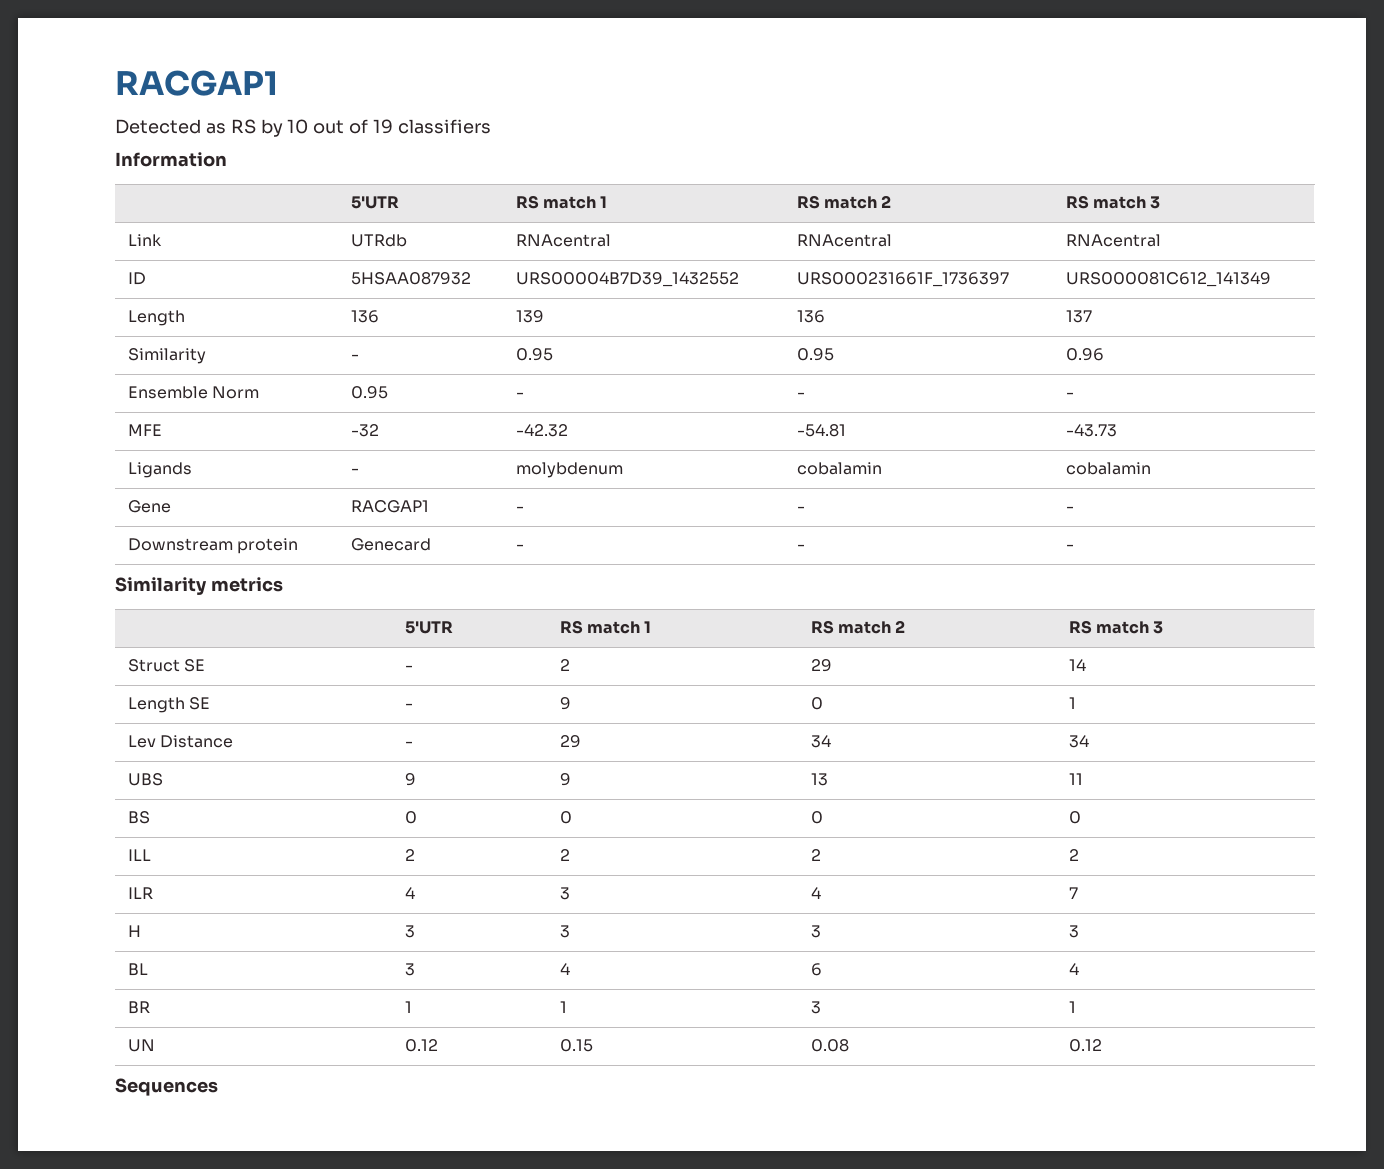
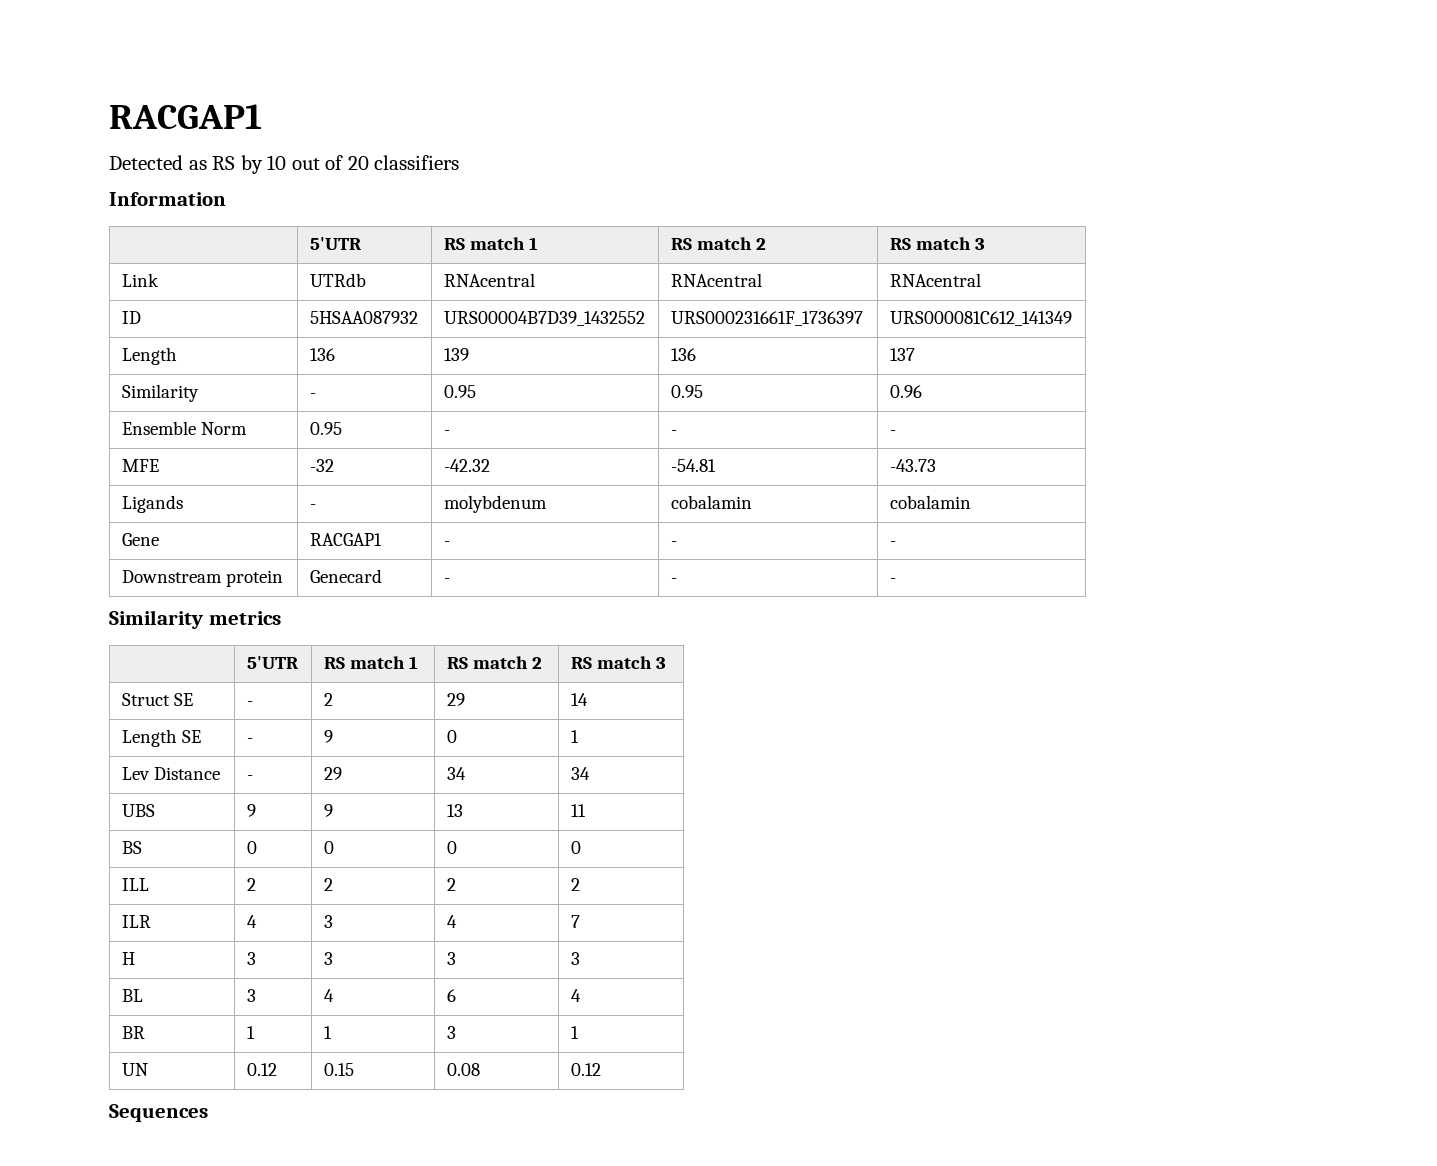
[373,119,394,134] 19 -> [347,156,369,170] 20

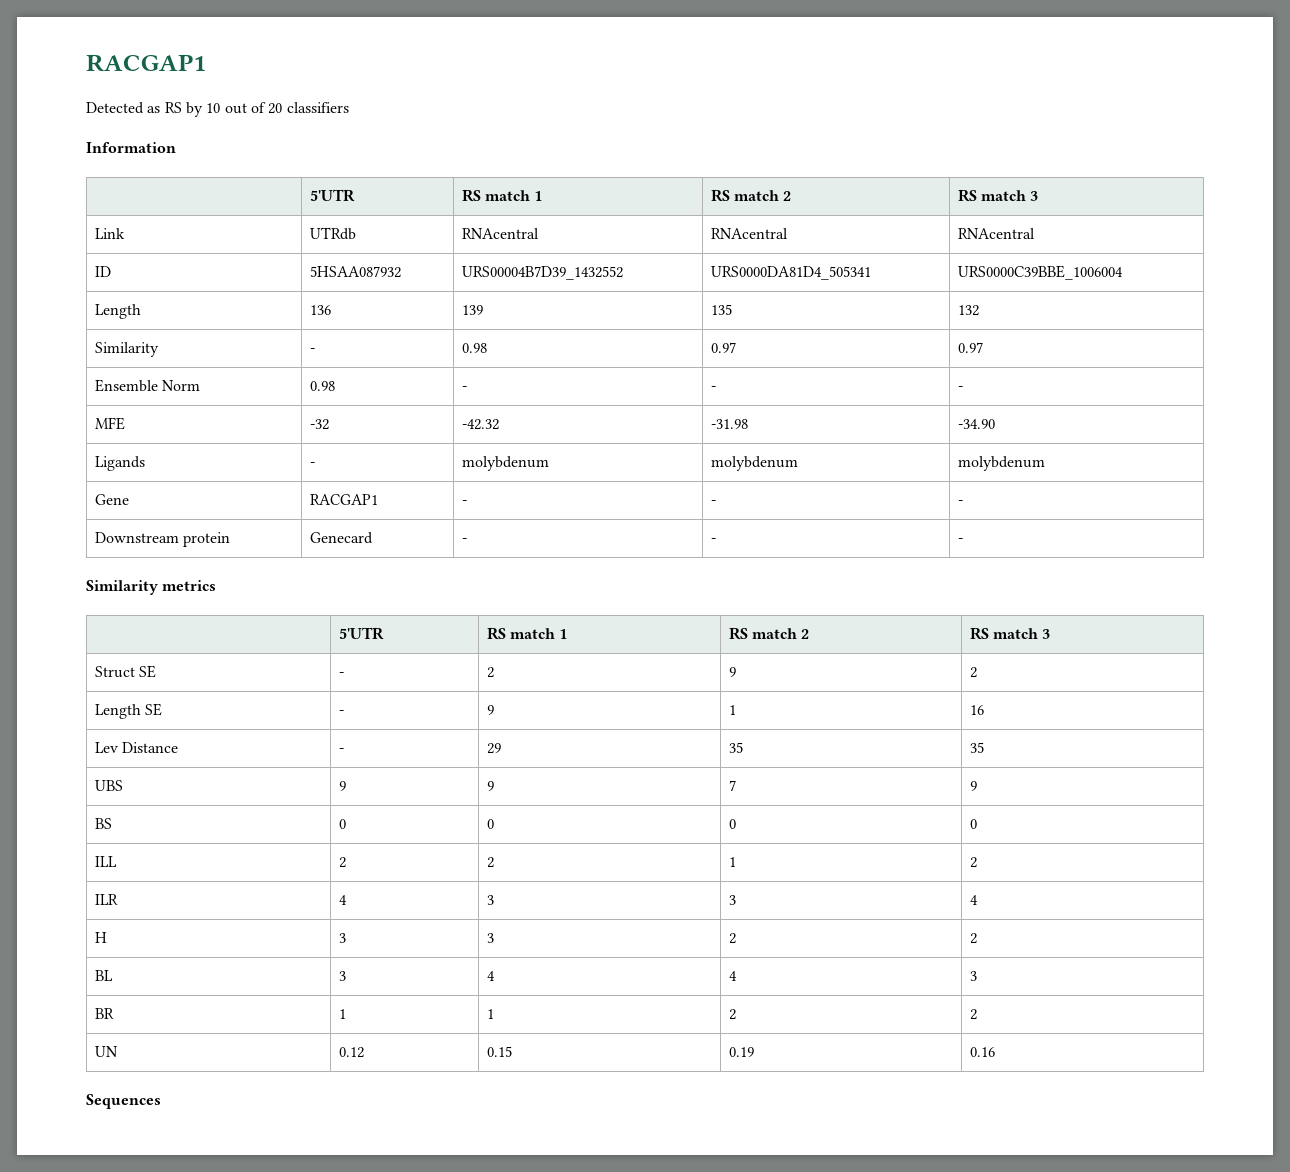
[670,311,863,326] [889,311,1072,326] URS000231661F_1736397 | URS000081C612_141349 -> [710,266,871,280] [957,265,1123,280] URS0000DA81D4_505341 | URS0000C39BBE_1006004
[670,348,696,361] [889,348,915,361] 136 | 137 -> [710,304,732,315] [957,305,979,316] 135 | 132
[443,385,476,398] [670,385,703,398] [889,385,922,398] 0.95 | 0.95 | 0.96 -> [461,343,487,353] [710,342,736,353] [957,342,983,353] 0.98 | 0.97 | 0.97
[309,422,342,435] 0.95 -> [309,381,335,391] 0.98
[670,459,716,472] [889,459,936,472] -54.81 | -43.73 -> [710,419,748,429] [957,419,995,429] -31.98 | -34.90
[670,495,752,509] [889,495,971,509] cobalamin | cobalamin -> [710,456,798,471] [957,456,1045,471] molybdenum | molybdenum
[446,693,465,706] [570,693,588,706] 29 | 14 -> [728,667,736,677] [969,667,977,678] 9 | 2
[446,730,457,743] [570,730,579,743] 0 | 1 -> [728,705,736,715] [969,705,984,715] 1 | 16
[446,767,466,780] [570,767,590,780] 34 | 34 -> [728,742,743,753] [969,742,984,753] 35 | 35
[446,804,463,817] [570,804,586,817] 13 | 11 -> [728,780,736,791] [969,781,977,791] 7 | 9
[446,878,456,891] 2 -> [728,857,736,867] 1
[446,915,457,928] [570,915,580,928] | 4 | 7 -> [728,895,736,905] [969,895,978,905] | 3 | 4
[446,952,456,965] [570,952,580,965] 3 | 3 -> [728,933,736,944] [969,933,977,944] 2 | 2
[446,989,456,1002] [570,989,581,1002] 6 | 4 -> [728,971,737,981] [969,971,977,981] 4 | 3
[446,1026,456,1039] [570,1026,579,1039] 3 | 1 -> [728,1009,736,1020] [969,1009,977,1020] 2 | 2
[446,1063,480,1076] [570,1063,601,1076] 0.08 | 0.12 -> [728,1047,754,1057] [969,1047,995,1057] 0.19 | 0.16

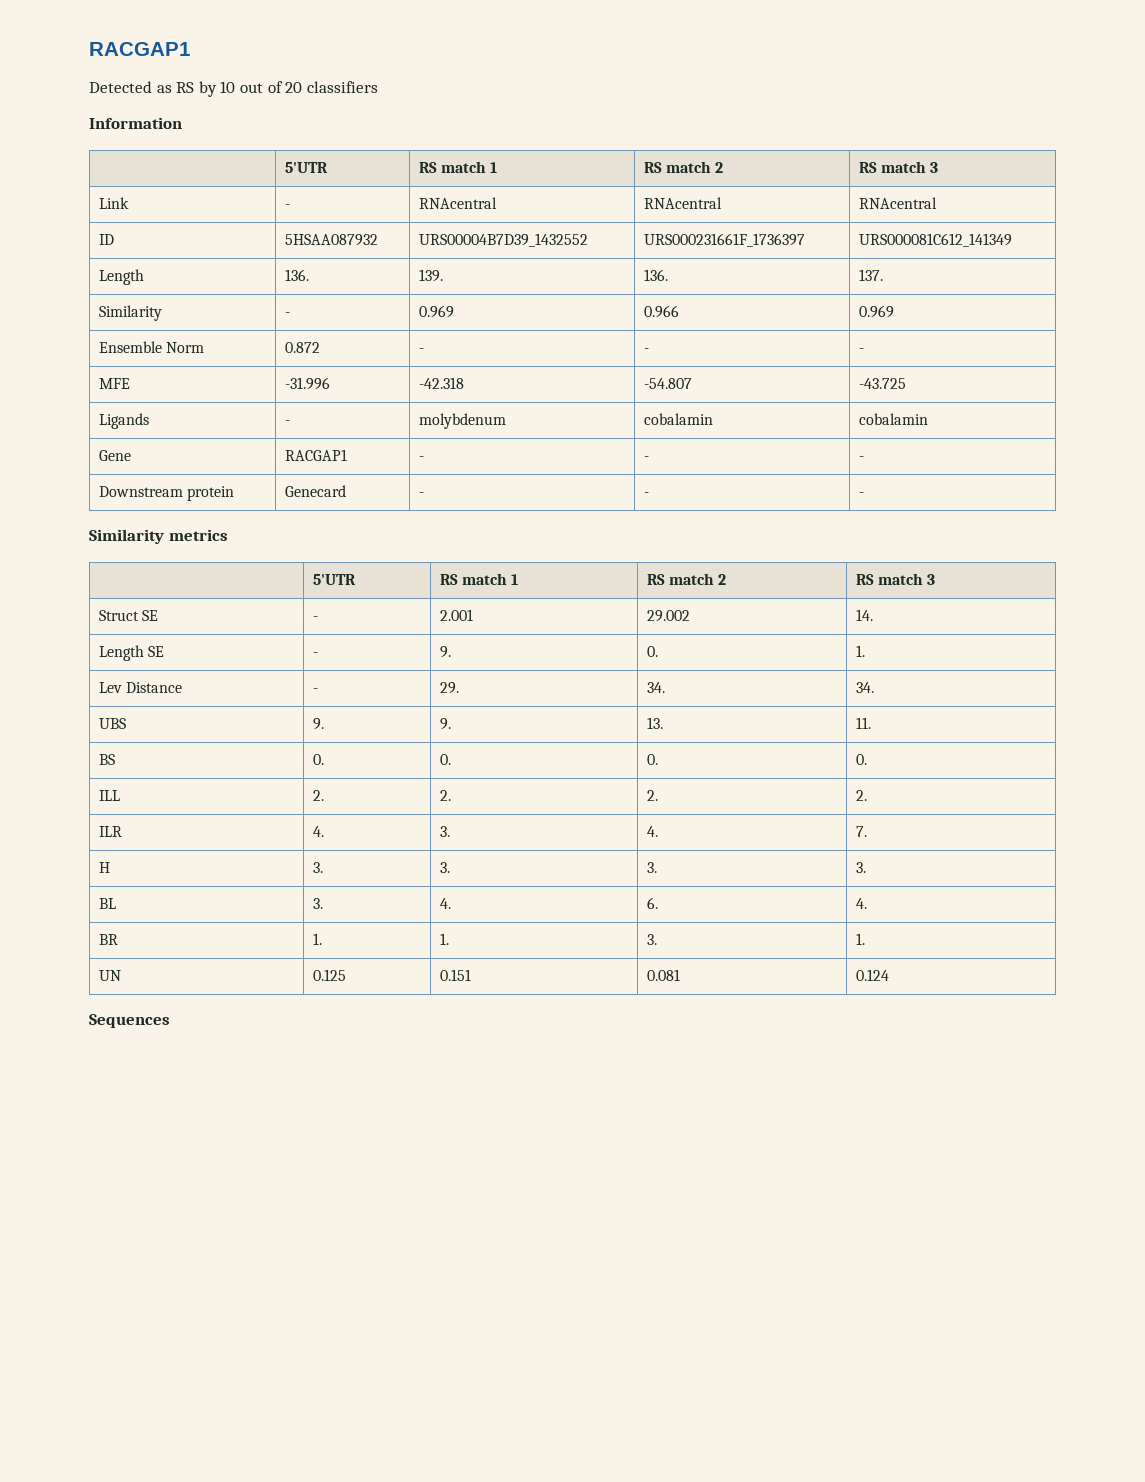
[309,227,356,240] UTRdb -> [284,204,290,209] -
[710,266,871,280] [957,265,1123,280] URS0000DA81D4_505341 | URS0000C39BBE_1006004 -> [643,233,805,247] [858,233,1012,247] URS000231661F_1736397 | URS000081C612_141349
[309,305,331,315] [461,305,483,315] [710,304,732,315] [957,305,979,316] 136 | 139 | 135 | 132 -> [284,269,309,281] [418,269,443,282] [643,269,668,281] [858,269,883,281] 136. | 139. | 136. | 137.
[461,343,487,353] [710,342,736,353] [957,342,983,353] 0.98 | 0.97 | 0.97 -> [418,305,454,318] [643,305,679,318] [858,305,894,318] 0.969 | 0.966 | 0.969
[309,381,335,391] 0.98 -> [284,342,320,353] 0.872
[309,419,329,430] [461,419,499,430] [710,419,748,429] [957,419,995,429] -32 | -42.32 | -31.98 | -34.90 -> [284,377,330,390] [418,377,464,389] [643,378,692,389] [858,378,906,389] -31.996 | -42.318 | -54.807 | -43.725
[710,456,798,471] [957,456,1045,471] molybdenum | molybdenum -> [643,413,713,425] [858,413,928,425] cobalamin | cobalamin
[486,667,494,678] [728,667,736,677] [969,667,977,678] 2 | 9 | 2 -> [439,609,473,621] [646,610,690,622] [855,609,873,621] 2.001 | 29.002 | 14.
[486,705,494,715] [728,705,736,715] [969,705,984,715] 9 | 1 | 16 -> [439,646,451,658] [646,646,658,657] [855,645,865,657] 9. | 0. | 1.
[486,743,501,754] [728,742,743,753] [969,742,984,753] [94,780,123,791] [338,781,346,791] [486,781,494,791] [728,780,736,791] [969,781,977,791] [94,818,112,829] [338,819,346,829] [486,819,494,829] [728,819,736,829] [969,819,977,829] [94,856,117,867] [338,857,346,868] [486,857,494,868] [728,857,736,867] [969,857,977,868] [94,894,118,905] [338,895,347,905] [486,895,494,905] [728,895,736,905] [969,895,978,905] [94,932,107,943] [338,933,346,943] [486,933,494,943] [728,933,736,944] [969,933,977,944] [94,970,113,981] [338,971,346,981] [486,971,495,981] [728,971,737,981] [969,971,977,981] [94,1008,114,1019] [338,1009,346,1019] [486,1009,494,1019] [728,1009,736,1020] [969,1009,977,1020] [94,1046,118,1057] [338,1047,364,1058] [486,1046,512,1057] [728,1047,754,1057] [969,1047,995,1057] 29 | 35 | 35 // UBS | 9 | 9 | 7 | 9 // BS | 0 | 0 | 0 | 0 // ILL | 2 | 2 | 1 | 2 // ILR | 4 | 3 | 3 | 4 // H | 3 | 3 | 2 | 2 // BL | 3 | 4 | 4 | 3 // BR | 1 | 1 | 2 | 2 // UN | 0.12 | 0.15 | 0.19 | 0.16 -> [439,682,459,694] [646,682,665,693] [855,682,874,693] [98,718,126,729] [312,718,324,730] [439,718,451,730] [646,717,663,729] [855,717,871,729] [98,754,115,765] [312,754,324,765] [439,754,451,765] [646,754,658,765] [855,754,867,765] [98,790,120,801] [312,790,324,801] [439,790,451,801] [646,790,658,801] [855,790,867,801] [98,826,122,837] [312,826,324,837] [439,826,450,837] [646,826,658,837] [855,826,867,837] [98,862,110,873] [312,862,323,873] [439,862,450,873] [646,862,657,873] [855,862,866,873] [98,898,116,909] [312,898,323,909] [439,898,451,909] [646,897,658,909] [855,898,867,909] [98,934,118,945] [312,933,322,945] [439,933,449,945] [646,934,657,945] [855,933,865,945] [98,970,121,981] [312,969,346,981] [439,969,471,981] [646,969,680,981] [855,969,889,981] 29. | 34. | 34. // UBS | 9. | 9. | 13. | 11. // BS | 0. | 0. | 0. | 0. // ILL | 2. | 2. | 2. | 2. // ILR | 4. | 3. | 4. | 7. // H | 3. | 3. | 3. | 3. // BL | 3. | 4. | 6. | 4. // BR | 1. | 1. | 3. | 1. // UN | 0.125 | 0.151 | 0.081 | 0.124

